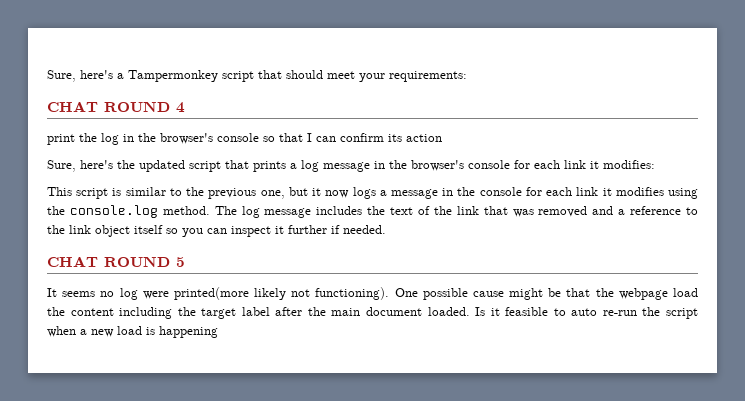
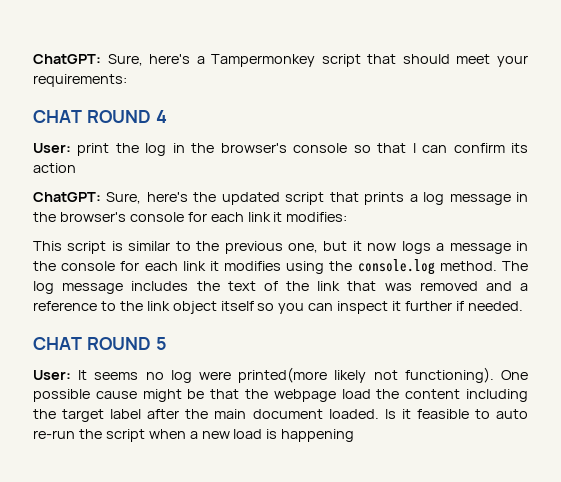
(47, 76) none -> [33,54,101,64] ChatGPT:
(185, 107) none -> [33,143,71,153] User:
(442, 138) none -> [33,192,101,202] ChatGPT:
(185, 262) none -> [33,370,71,380] User:

